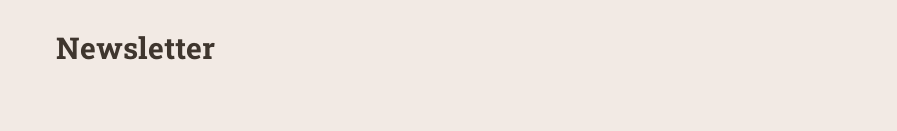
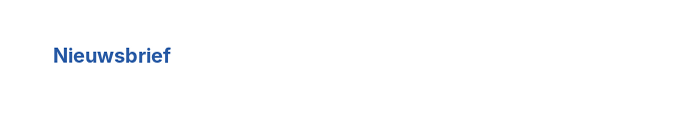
[56,36,215,60] Newsletter -> [52,46,172,63] Nieuwsbrief

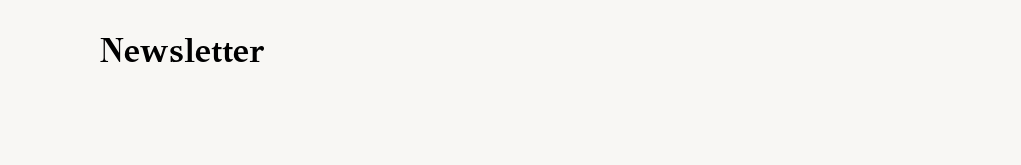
[52,46,172,63] Nieuwsbrief -> [99,38,265,63] Newsletter

